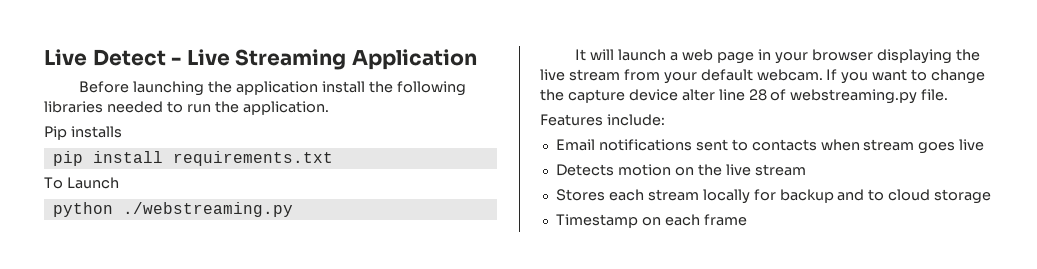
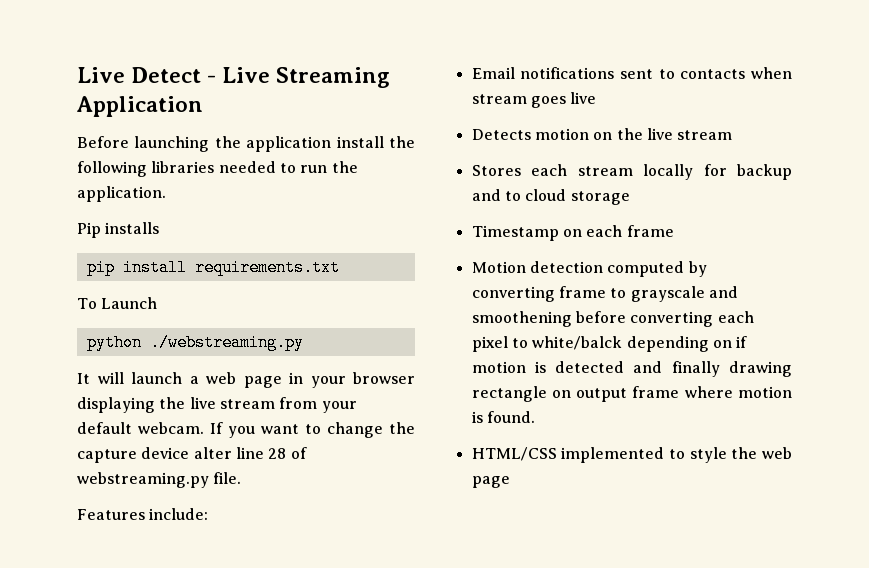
(747, 220) none -> [471,261,707,277] [471,286,738,302] [471,311,754,327] [471,336,748,352] [471,361,792,377] [471,386,792,402] [471,411,535,423] [471,447,792,463] [471,476,510,488] // Motion detection computed by converting frame to grayscale and smoothening before converting each pixel to white/balck depending on if motion is detected and finally drawing rectangle on output frame where motion is found. // HTML/CSS implemented to style the web page

